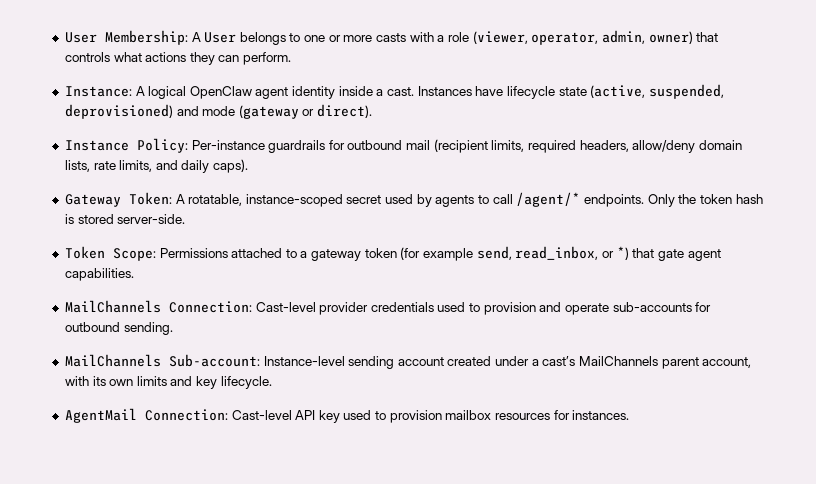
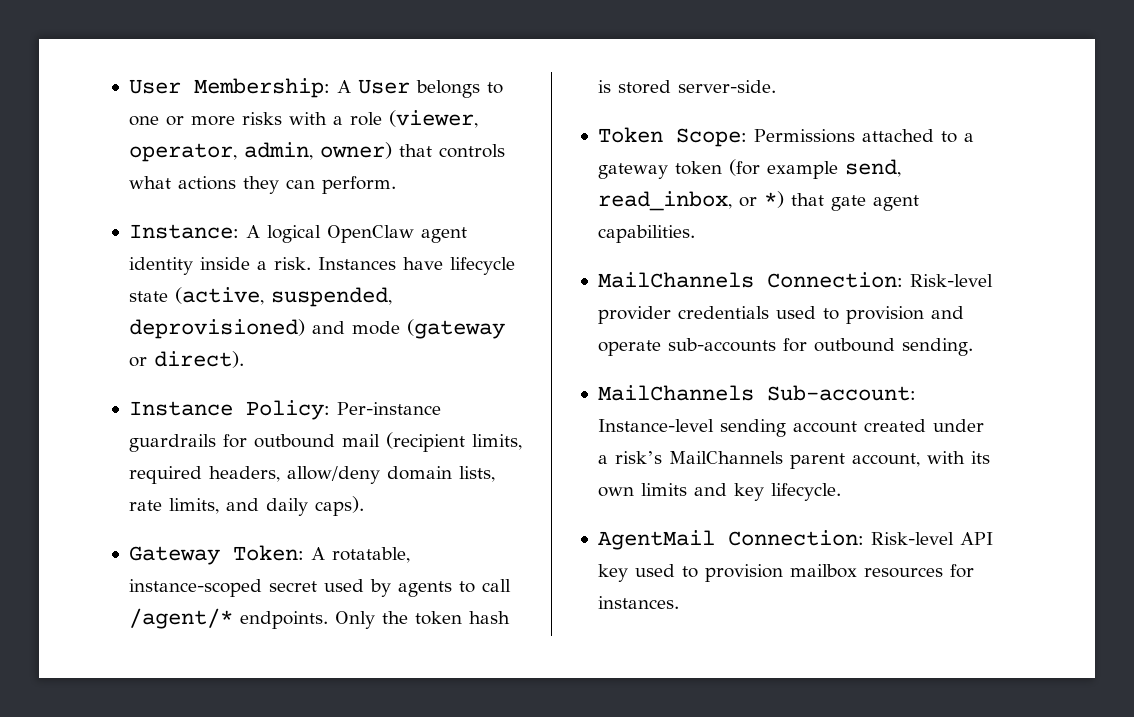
[376,33,407,42] casts -> [241,112,282,125] risks
[387,87,415,96] cast. -> [273,257,311,270] risk.
[255,302,316,312] Cast-level -> [909,274,993,287] Risk-level
[542,356,576,366] cast’s -> [614,451,662,464] risk’s
[231,410,292,420] Cast-level -> [870,532,954,545] Risk-level

